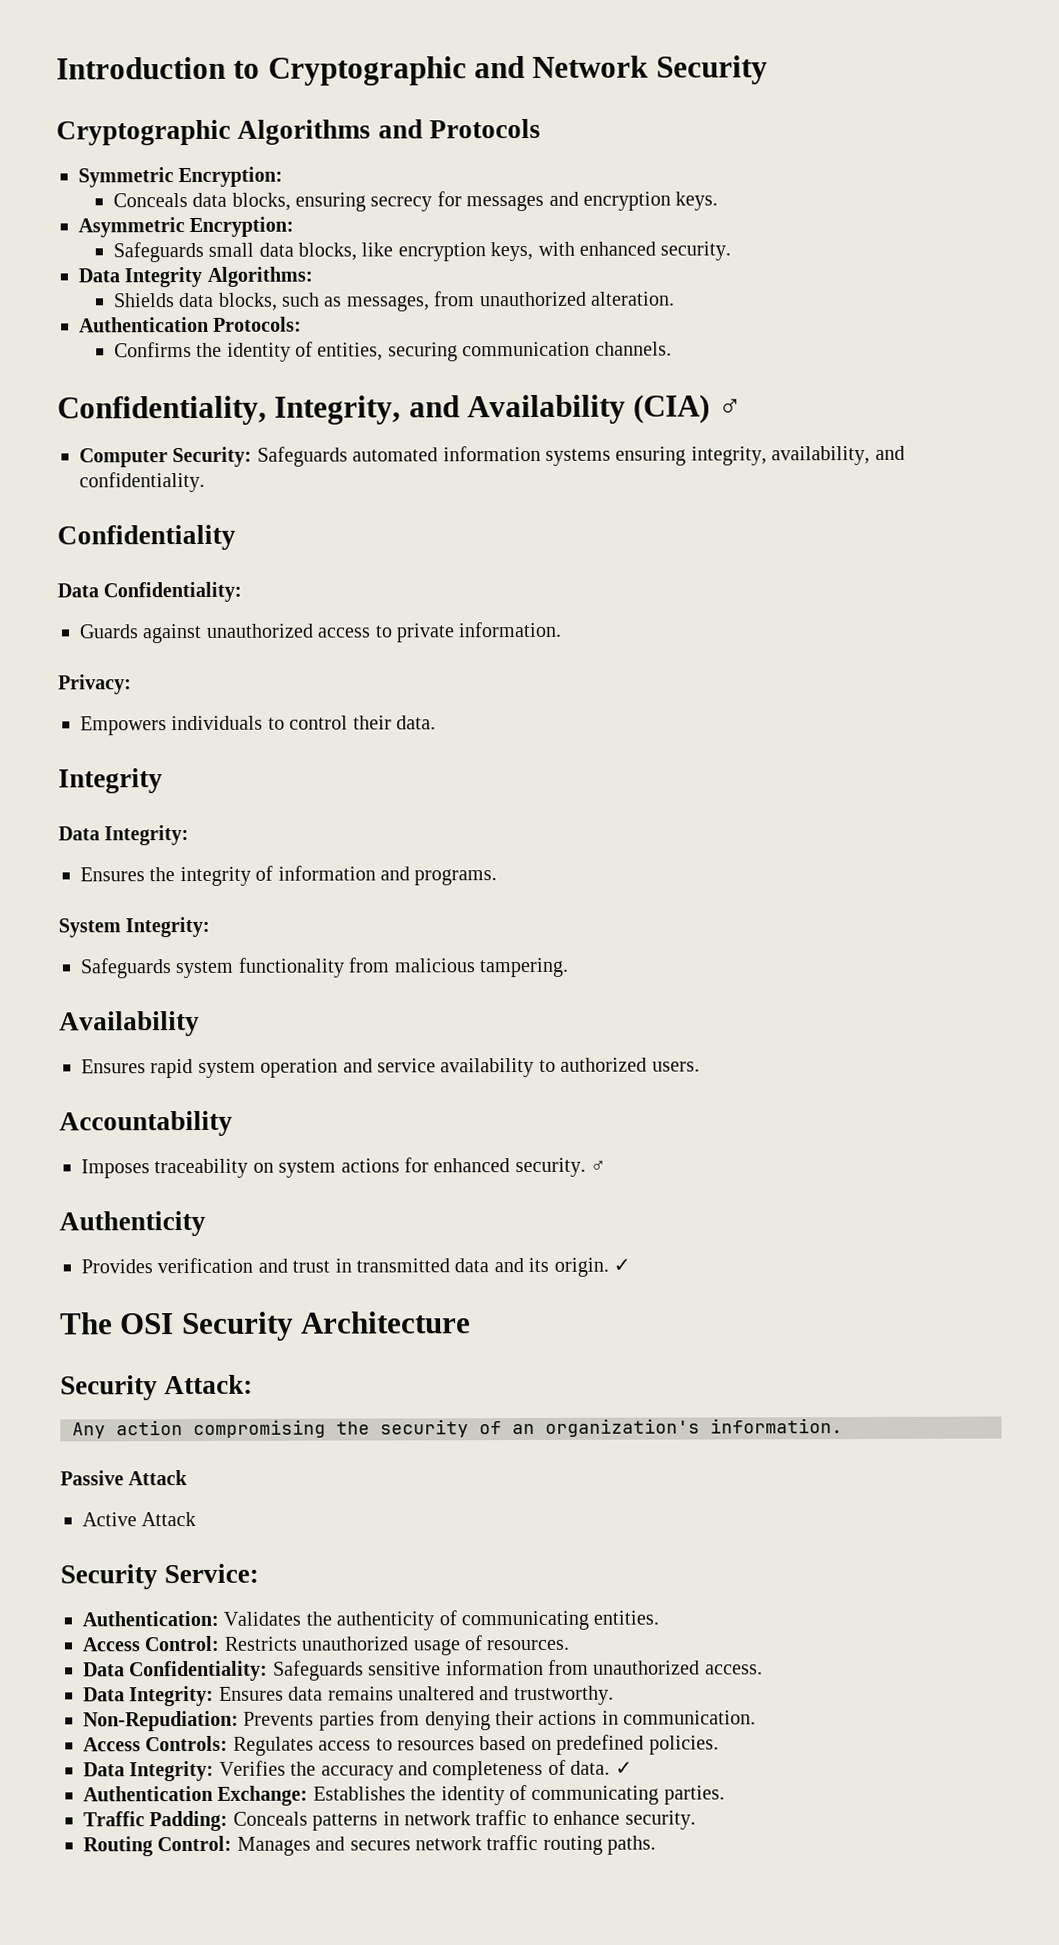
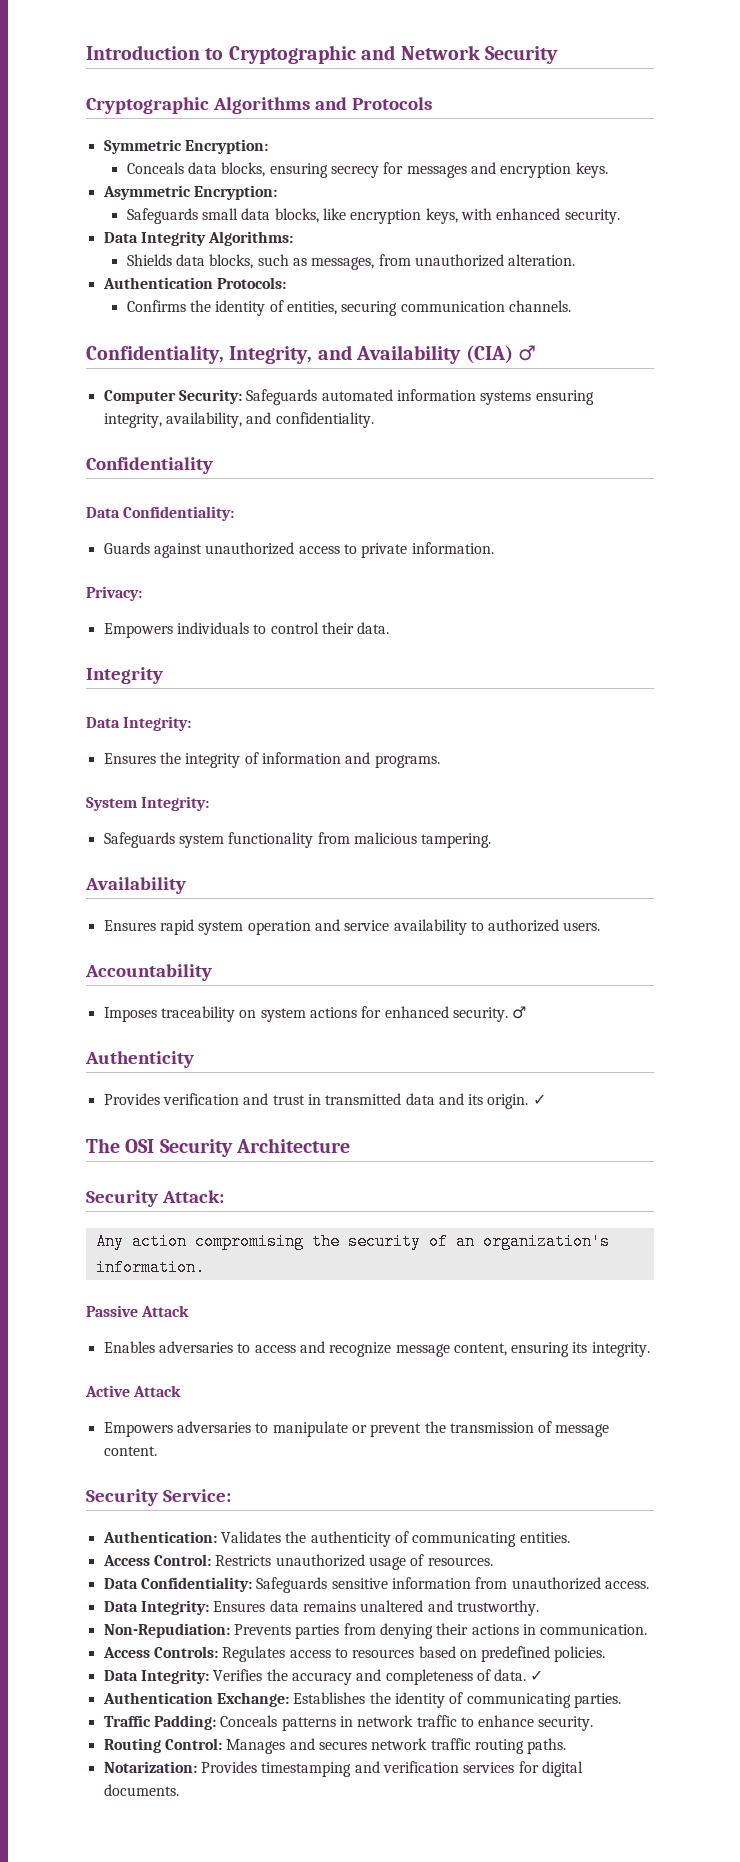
[82,1511,197,1527] Active Attack -> [103,1341,650,1357] [85,1385,182,1397] [103,1421,610,1437] [103,1446,157,1456] Enables adversaries to access and recognize message content, ensuring its integrity. // Active Attack // Empowers adversaries to manipulate or prevent the transmission of message content.
(657, 1845) none -> [103,1761,583,1777] [103,1784,179,1796] // Notarization: Provides timestamping and verification services for digital documents.

